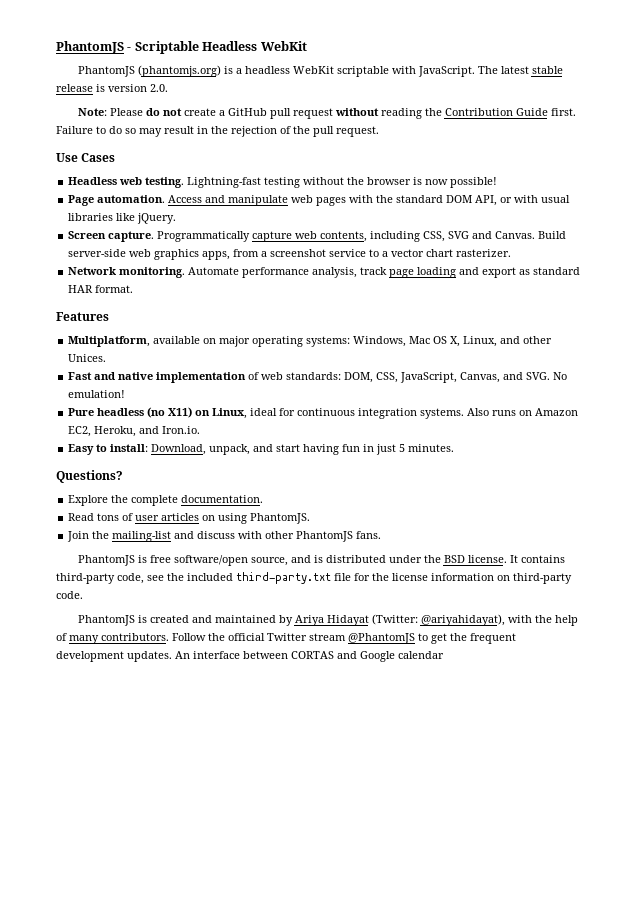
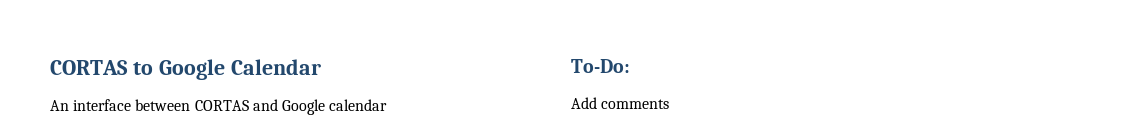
[56,41,307,54] [77,65,563,77] [56,84,168,92] [77,108,576,119] [56,126,379,137] [56,153,116,162] [68,177,498,188] [68,195,571,206] [68,213,177,224] [68,231,567,242] [68,249,512,260] [68,267,581,278] [68,285,134,293] [56,312,109,321] [68,336,553,347] [68,354,107,362] [68,372,568,383] [68,390,126,398] [68,407,579,419] [68,426,201,437] [68,444,455,455] [56,470,123,483] [68,495,264,506] [68,513,311,524] [67,531,382,542] [77,555,565,566] [56,572,572,584] [56,591,83,599] [77,614,578,626] [56,633,516,644] [56,651,172,662] PhantomJS - Scriptable Headless WebKit // PhantomJS (phantomjs.org) is a headless WebKit scriptable with JavaScript. The latest stable release is version 2.0. // Note: Please do not create a GitHub pull request without reading the Contribution Guide first. Failure to do so may result in the rejection of the pull request. // Use Cases // Headless web testing. Lightning-fast testing without the browser is now possible! // Page automation. Access and manipulate web pages with the standard DOM API, or with usual libraries like jQuery. // Screen capture. Programmatically capture web contents, including CSS, SVG and Canvas. Build server-side web graphics apps, from a screenshot service to a vector chart rasterizer. // Network monitoring. Automate performance analysis, track page loading and export as standard HAR format. // Features // Multiplatform, available on major operating systems: Windows, Mac OS X, Linux, and other Unices. // Fast and native implementation of web standards: DOM, CSS, JavaScript, Canvas, and SVG. No emulation! // Pure headless (no X11) on Linux, ideal for continuous integration systems. Also runs on Amazon EC2, Heroku, and Iron.io. // Easy to install: Download, unpack, and start having fun in just 5 minutes. // Questions? // Explore the complete documentation. // Read tons of user articles on using PhantomJS. // Join the mailing-list and discuss with other PhantomJS fans. // PhantomJS is free software/open source, and is distributed under the BSD license. It contains third-party code, see the included third-party.txt file for the license information on third-party code. // PhantomJS is created and maintained by Ariya Hidayat (Twitter: @ariyahidayat), with the help of many contributors. Follow the official Twitter stream @PhantomJS to get the frequent development updates. -> [50,59,321,80] CORTAS to Google Calendar //
(444, 655) none -> [571,59,630,73] [571,97,670,109] // To-Do: // Add comments

